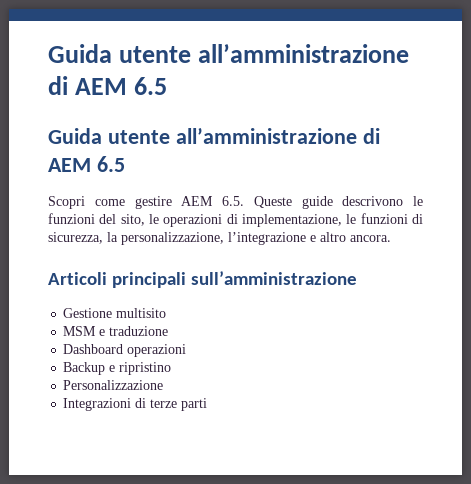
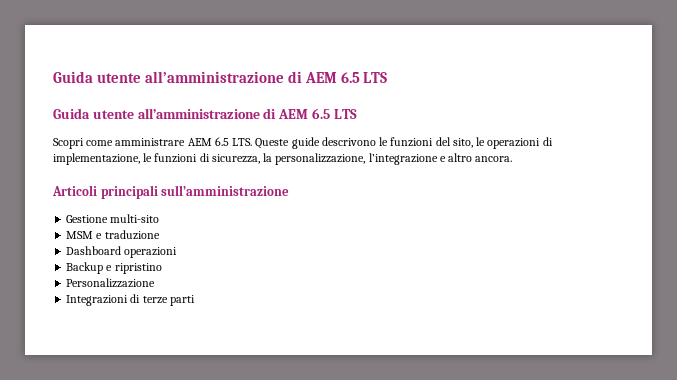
[48,44,409,63] [48,76,167,95] [48,128,380,144] [48,156,125,172] Guida utente all’amministrazione di AEM 6.5 // Guida utente all’amministrazione di AEM 6.5 -> [53,71,388,83] [53,108,357,119] Guida utente all’amministrazione di AEM 6.5 LTS // Guida utente all’amministrazione di AEM 6.5 LTS
[134,196,244,209] gestire AEM 6.5. -> [115,137,253,146] amministrare AEM 6.5 LTS.
[116,308,167,318] multisito -> [110,214,160,223] multi-sito

